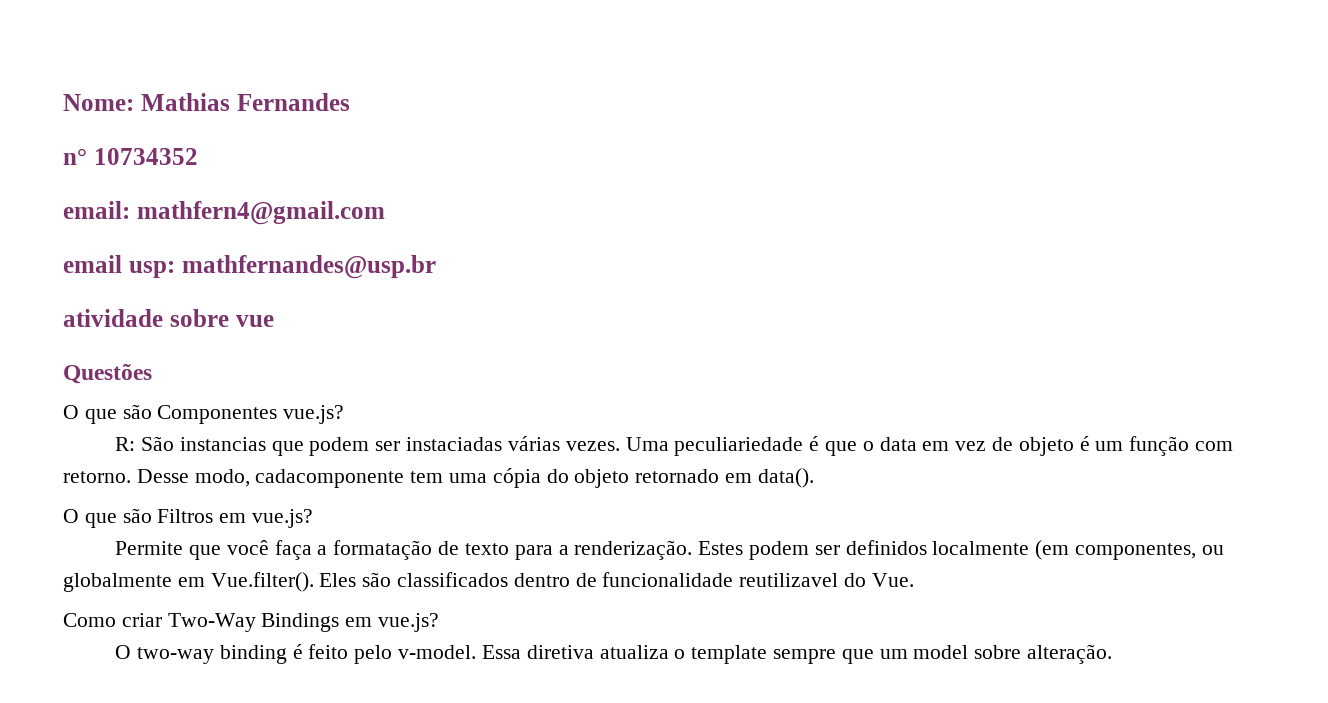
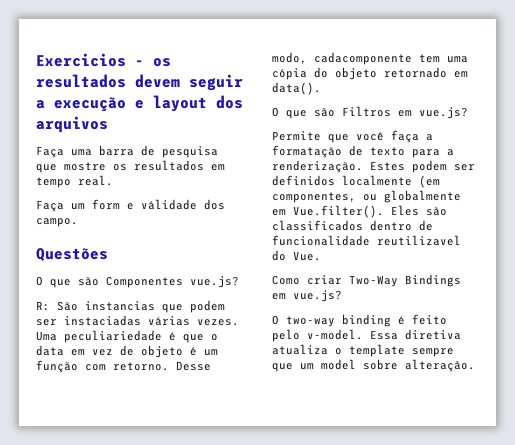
[63,93,350,111] [63,148,198,165] [63,201,385,225] [63,255,436,279] [63,309,274,327] Nome: Mathias Fernandes // n° 10734352 // email: mathfern4@gmail.com // email usp: mathfernandes@usp.br // atividade sobre vue -> [36,53,171,67] [36,74,243,91] [36,95,243,112] [36,116,108,133] [36,145,218,158] [36,160,225,173] [36,175,113,188] [36,199,225,212] [36,218,78,227] Exercicios - os resultados devem seguir a execução e layout dos arquivos // Faça uma barra de pesquisa que mostre os resultados em tempo real. // Faça um form e válidade dos campo.

